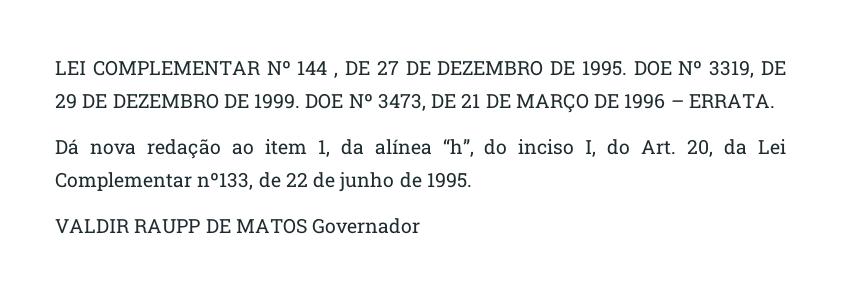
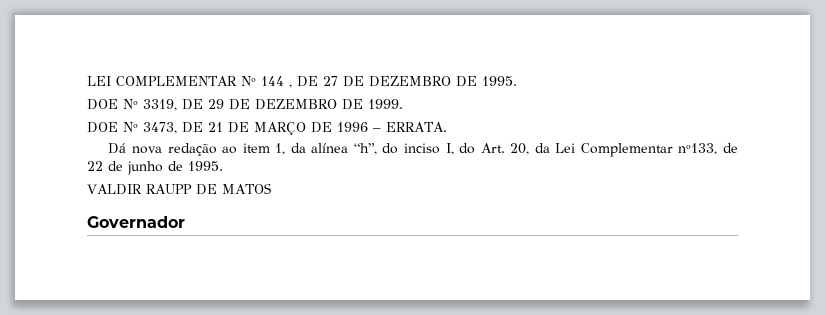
(627, 68) none -> (517, 81) //
(301, 101) none -> (403, 104) //
(307, 226) none -> (271, 188) //

